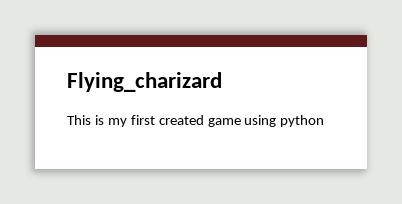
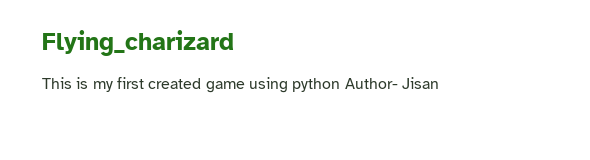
(325, 121) none -> [344,77,439,89] Author- Jisan

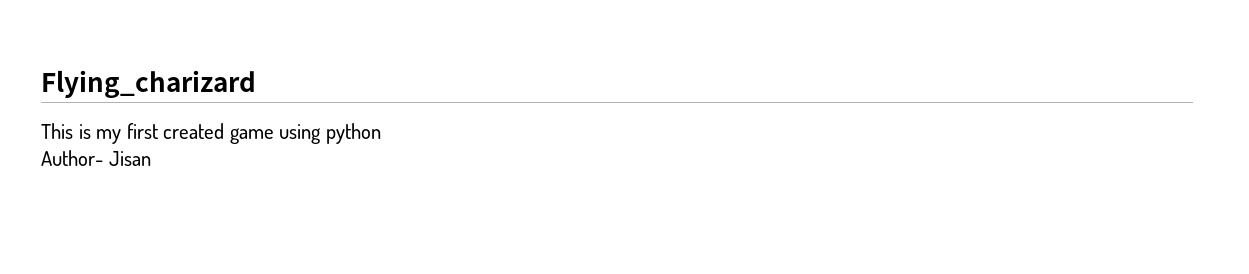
(341, 85) none -> (381, 133) //

